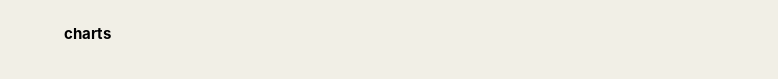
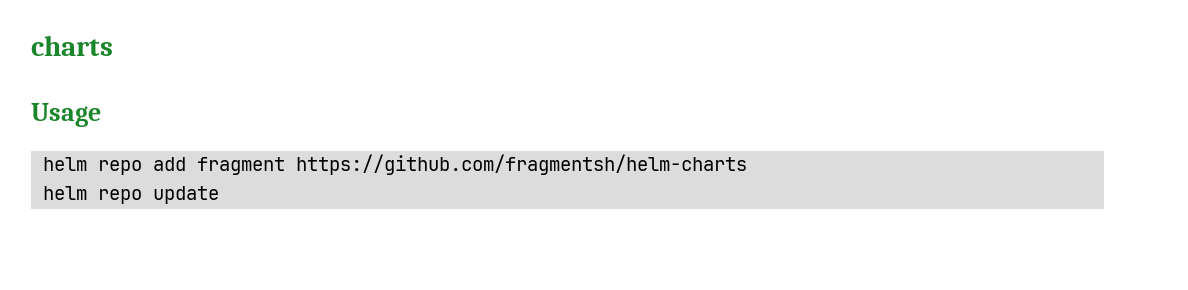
(111, 33) none -> [31,103,101,127] [43,154,748,175] [43,186,220,204] // Usage // helm repo add fragment https://github.com/fragmentsh/helm-charts // helm repo update

